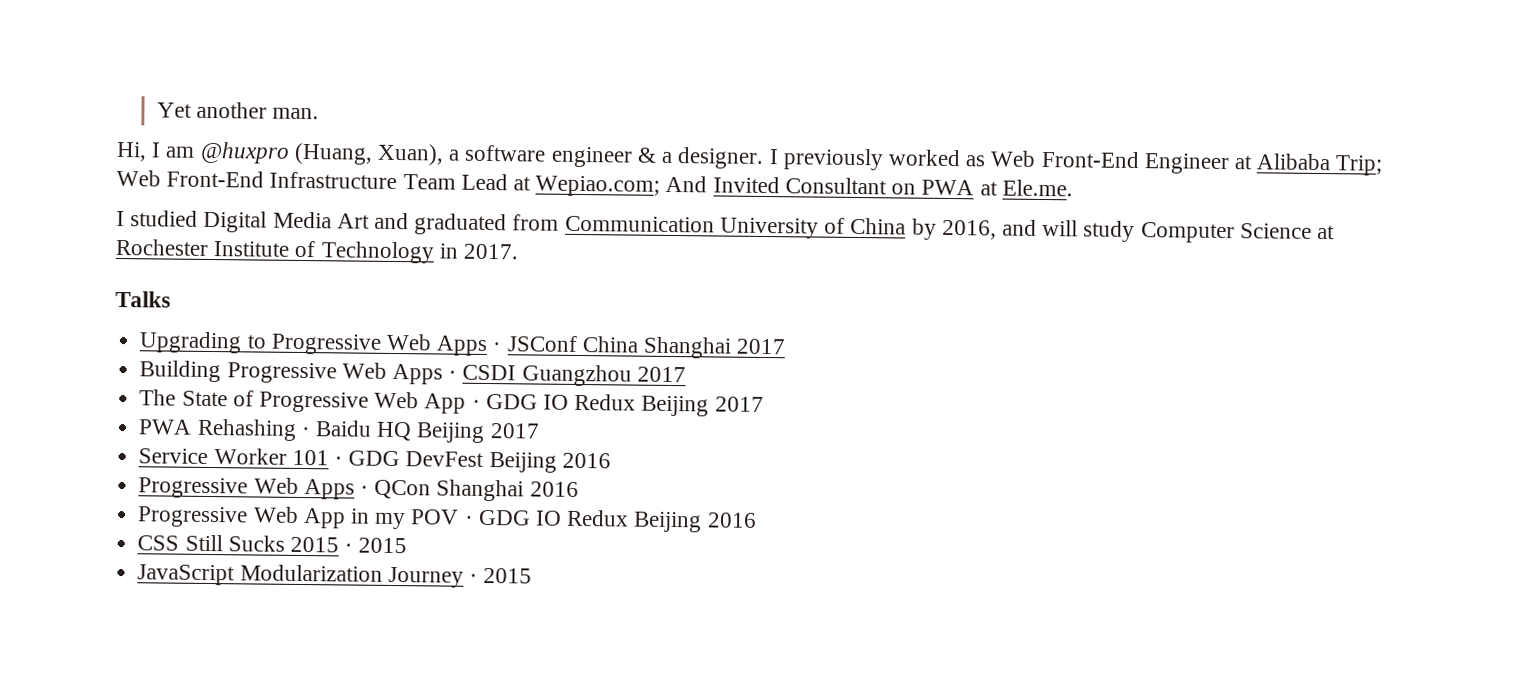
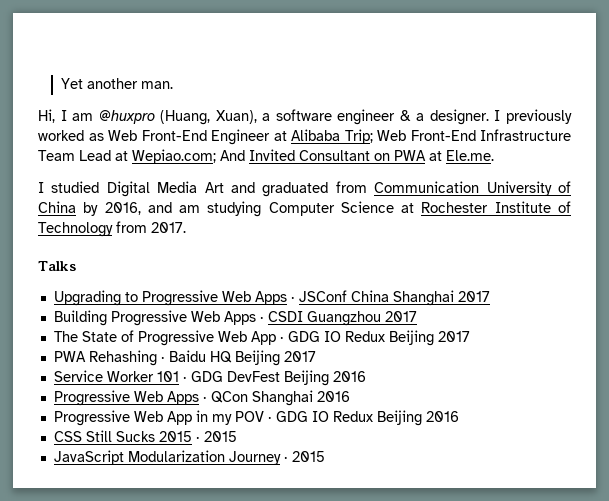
[1042,219,1136,243] will study -> [179,201,262,217] am studying
[438,243,459,259] in -> [116,221,147,233] from

